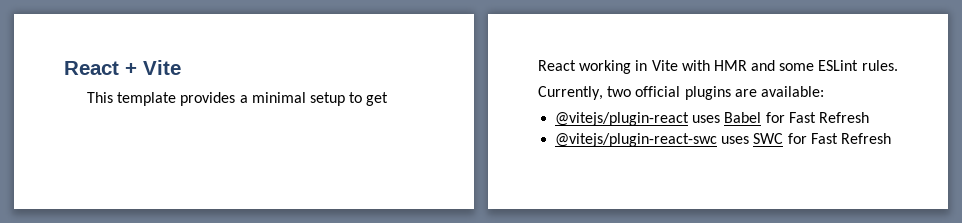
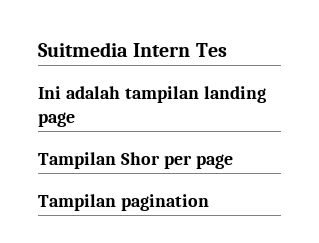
[64,60,181,75] [86,92,389,106] [538,60,898,74] [538,86,824,100] [555,112,869,126] [555,133,891,147] React + Vite // This template provides a minimal setup to get React working in Vite with HMR and some ESLint rules. // Currently, two official plugins are available: // @vitejs/plugin-react uses Babel for Fast Refresh // @vitejs/plugin-react-swc uses SWC for Fast Refresh -> [38,42,227,57] [38,86,266,103] [38,112,75,127] [38,152,233,169] [38,194,209,211] Suitmedia Intern Tes // Ini adalah tampilan landing page // Tampilan Shor per page // Tampilan pagination

